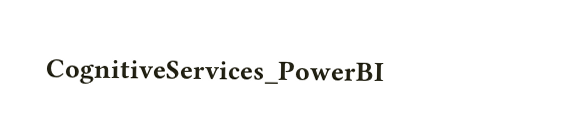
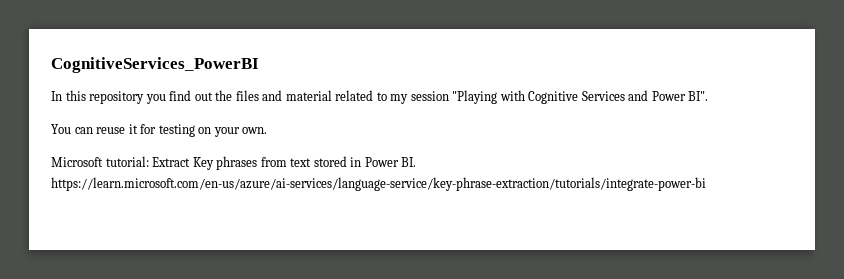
(385, 73) none -> [51,90,709,104] [51,124,268,137] [51,156,417,170] [51,177,706,191] // In this repository you find out the files and material related to my session "Playing with Cognitive Services and Power BI". // You can reuse it for testing on your own. // Microsoft tutorial: Extract Key phrases from text stored in Power BI. https://learn.microsoft.com/en-us/azure/ai-services/language-service/key-phrase-extraction/tutorials/integrate-power-bi

